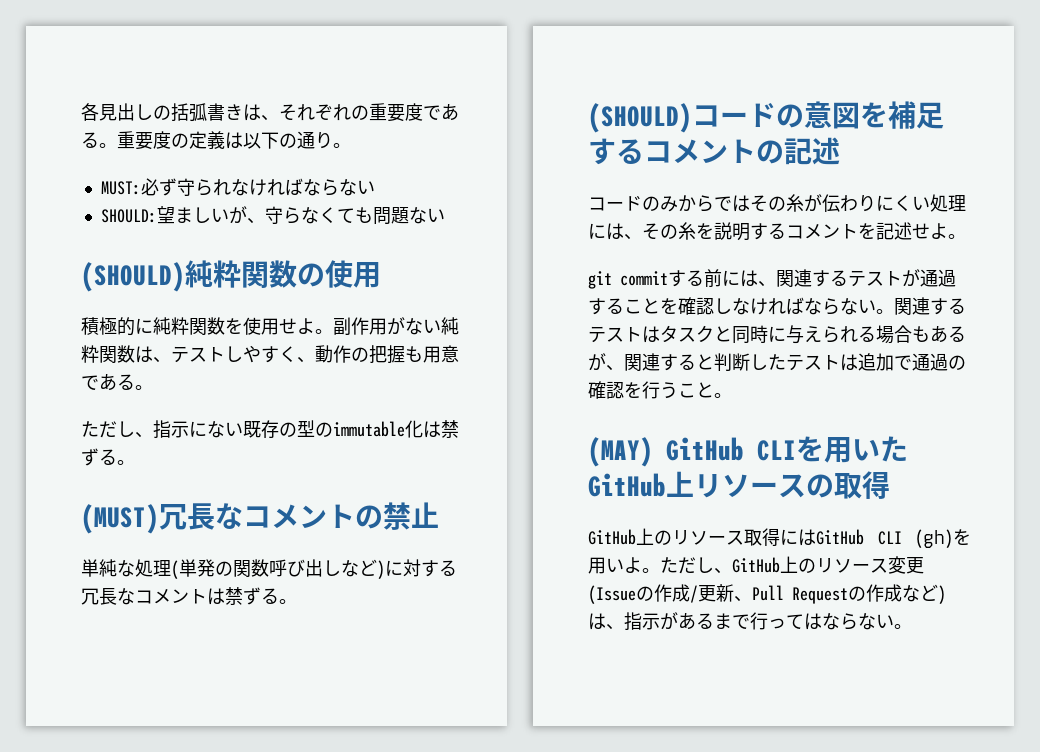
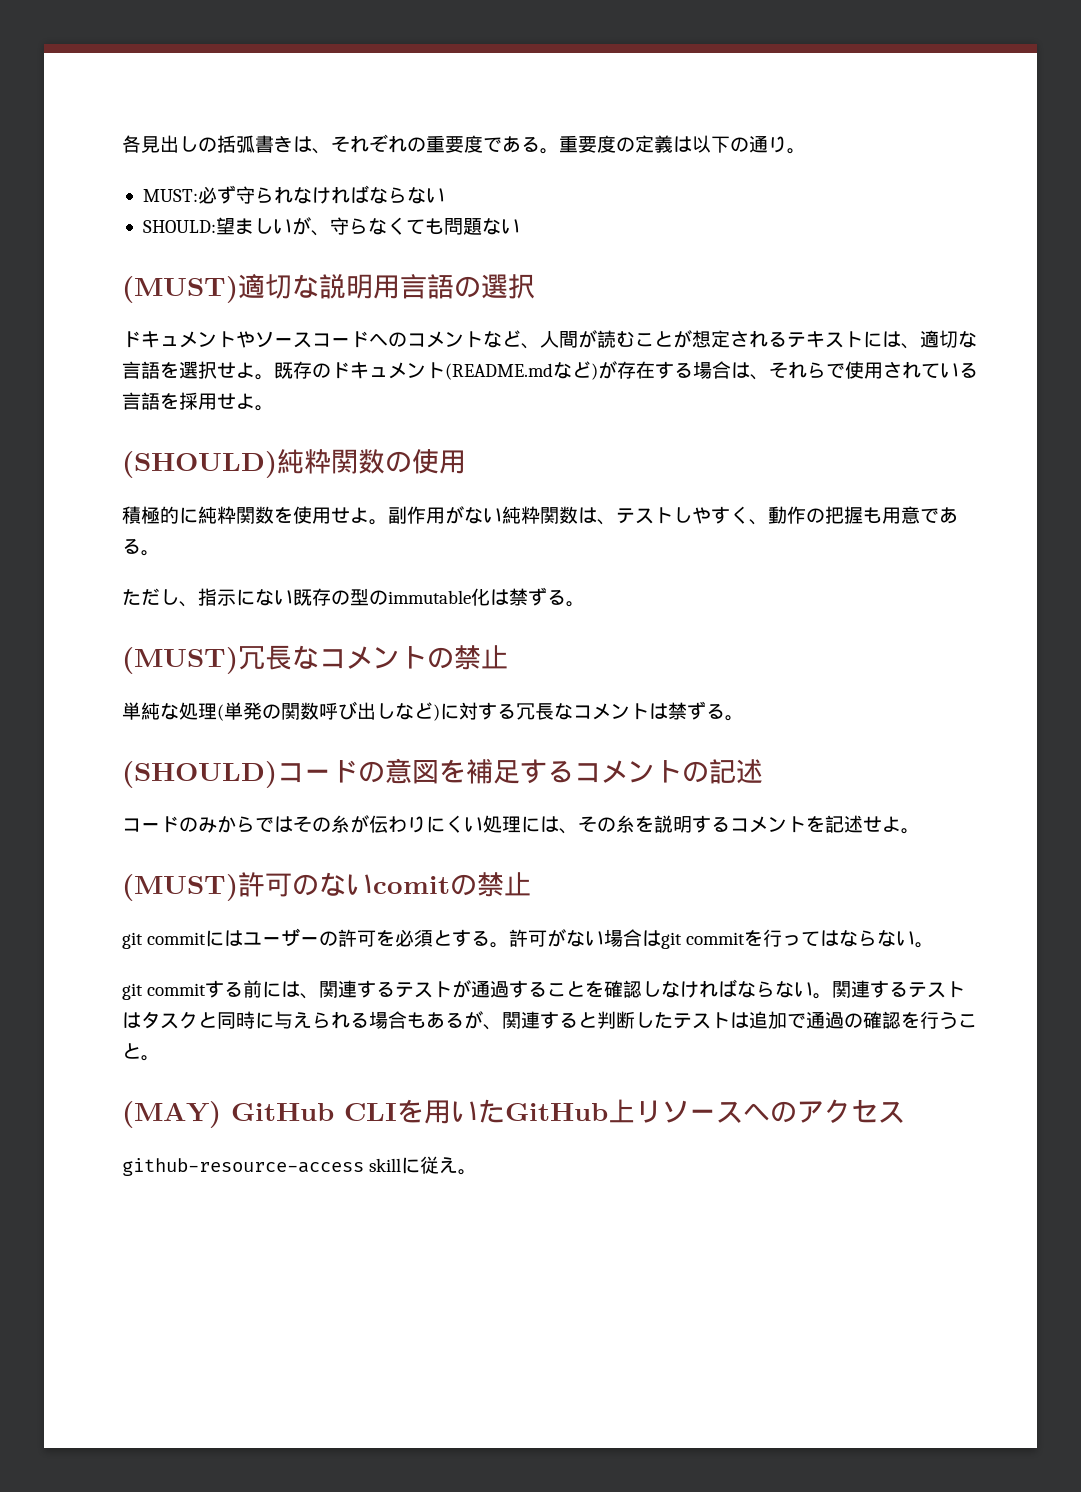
(445, 215) none -> [122,273,535,303] [122,330,977,349] [122,361,978,380] [122,392,274,411] // (MUST)適切な説明用言語の選択 // ドキュメントやソースコードへのコメントなど、人間が読むことが想定されるテキストには、適切な言語を選択せよ。既存のドキュメント(README.mdなど)が存在する場合は、それらで使用されている言語を採用せよ。
(966, 236) none -> [122,872,531,901] [122,928,935,949] // (MUST)許可のないcomitの禁止 // git commitにはユーザーの許可を必須とする。許可がない場合はgit commitを行ってはならない。
[806,471,890,499] [588,528,971,548] [588,556,924,574] [588,584,946,604] [588,612,894,631] の取得 // GitHub上のリソース取得にはGitHub CLI (gh)を用いよ。ただし、GitHub上のリソース変更(Issueの作成/更新、Pull Requestの作成など)は、指示があるまで行ってはならない -> [743,1099,905,1123] [122,1156,459,1176] へのアクセス // github-resource-access skillに従え

